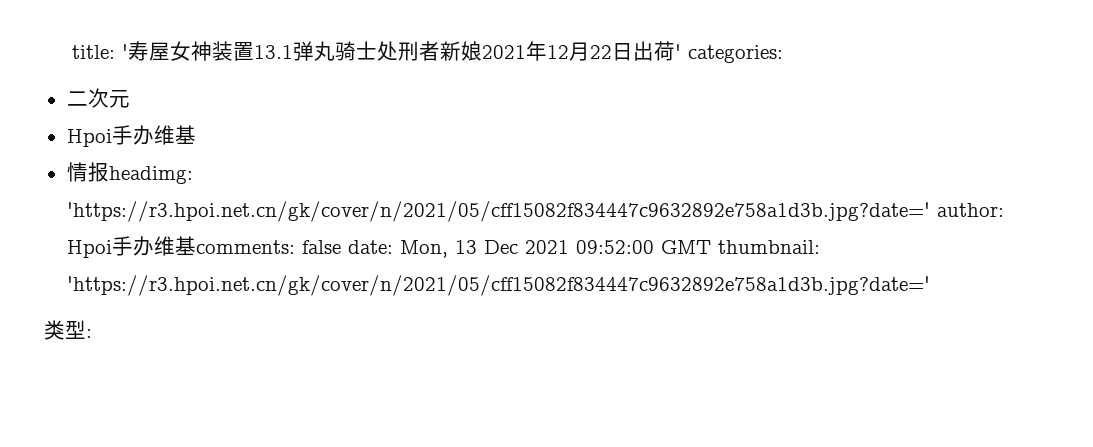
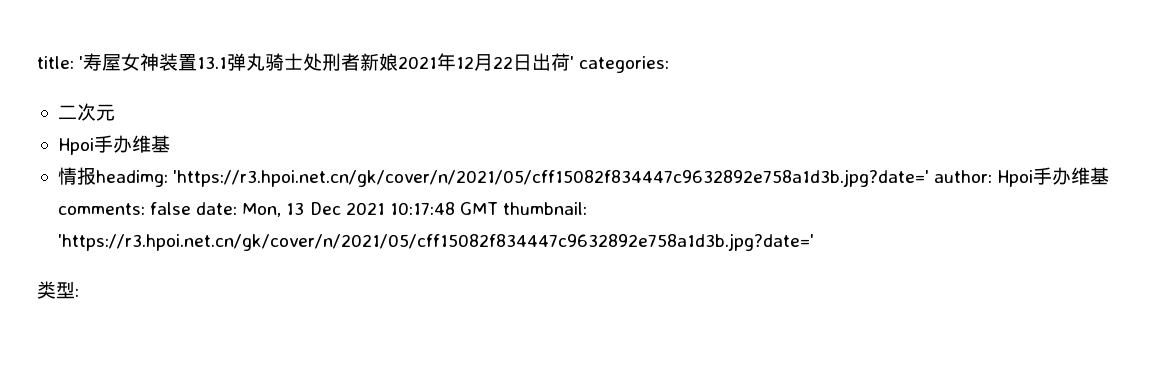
[575,240,654,254] 09:52:00 -> [389,202,455,215] 10:17:48

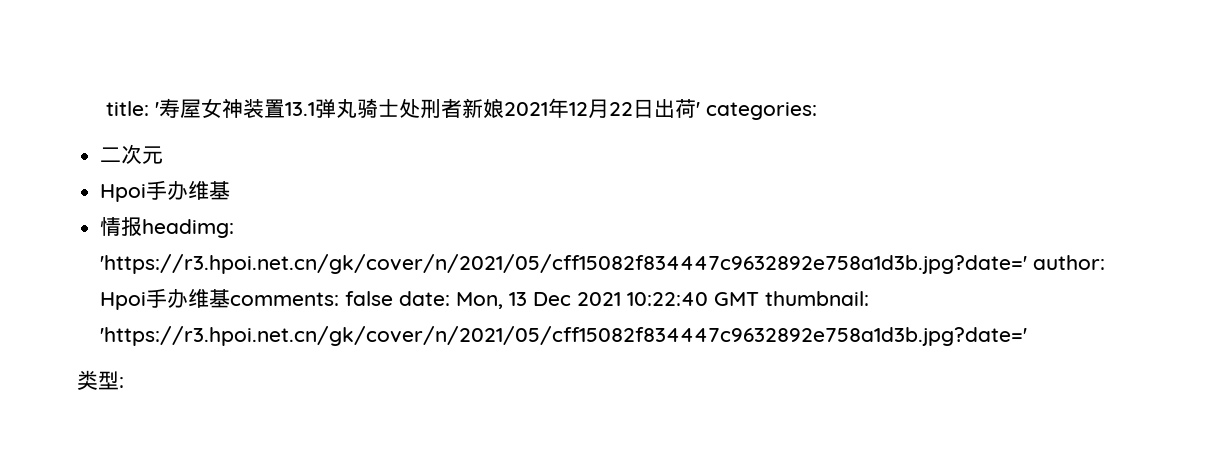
[389,202,455,215] 10:17:48 -> [627,292,709,306] 10:22:40

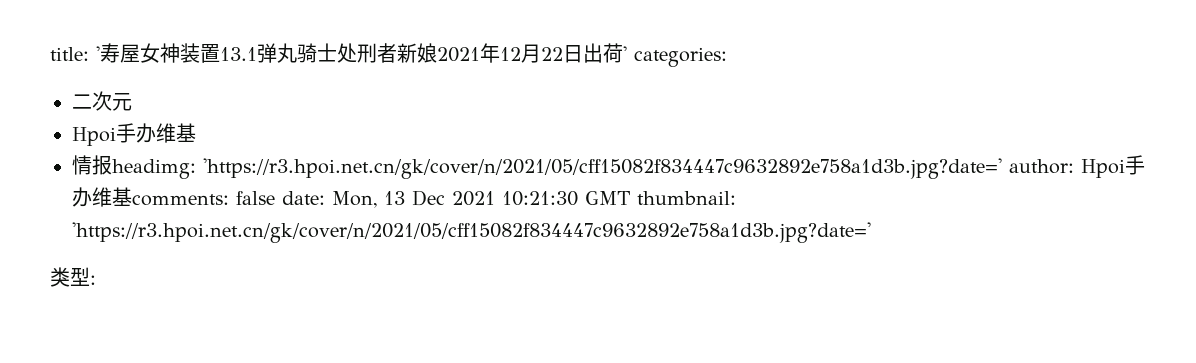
[627,292,709,306] 10:22:40 -> [502,191,578,206] 10:21:30

